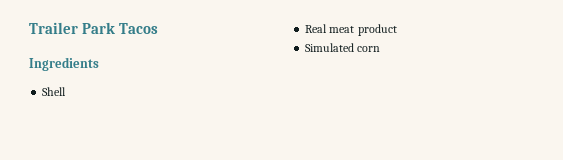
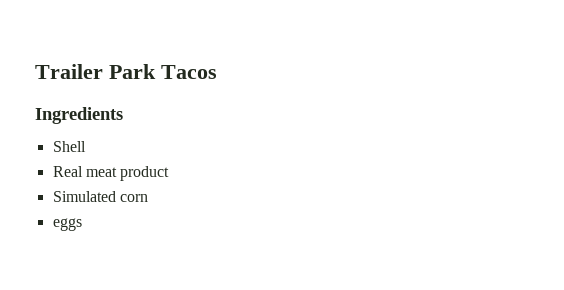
(381, 49) none -> [52,218,82,231] // eggs

